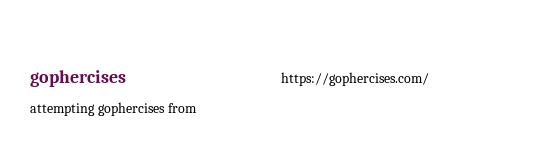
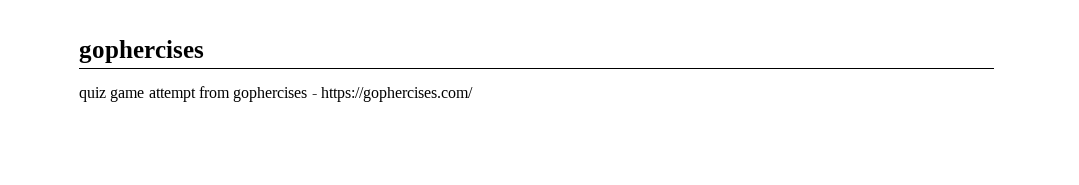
[30,102,197,116] attempting gophercises from -> [79,86,317,102] quiz game attempt from gophercises -

